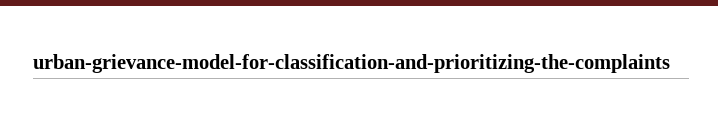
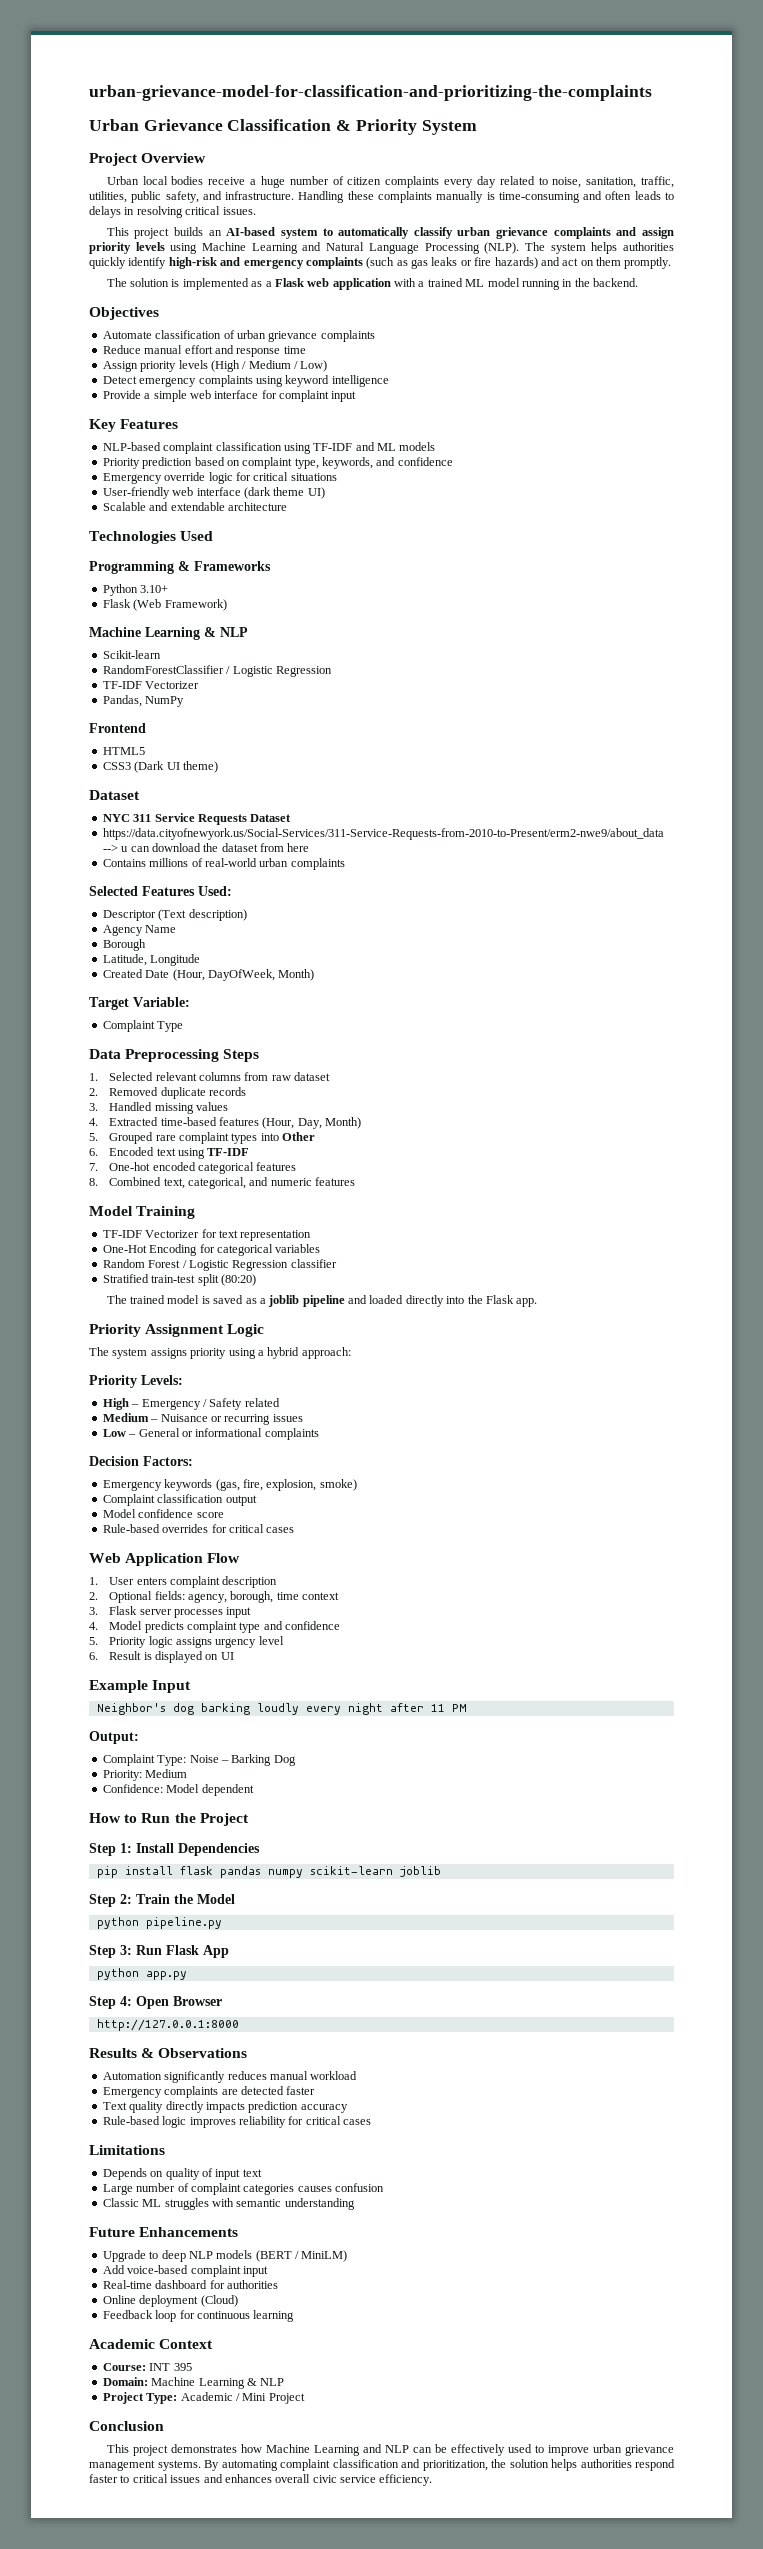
(670, 63) none -> [89,119,477,135] [89,153,207,166] [106,176,675,188] [89,191,675,203] [89,206,256,218] [106,227,674,239] [89,242,674,254] [89,257,672,269] [106,278,639,290] [89,307,159,320] [102,330,375,342] [102,345,306,357] [102,360,328,372] [102,375,389,387] [102,390,357,402] [89,419,179,432] [102,442,436,454] [102,457,453,469] [102,472,337,484] [102,487,325,499] [102,502,287,511] [89,531,214,544] [89,561,271,574] [102,584,169,596] [102,599,227,611] [89,627,248,640] [102,650,161,659] [102,665,332,677] [102,681,200,689] [102,695,185,707] [89,723,146,733] [102,747,145,755] [102,761,218,773] [89,790,140,800] [102,813,292,825] [102,828,664,840] [102,843,310,852] [102,858,345,870] [89,886,232,896] [102,909,247,921] [102,925,177,936] [102,939,146,951] [102,954,201,966] [102,969,315,981] [89,997,190,1010] [102,1020,184,1032] [89,1049,260,1062] [89,1072,331,1081] [89,1087,247,1099] [89,1102,229,1114] [89,1117,362,1129] [89,1132,316,1144] [89,1147,250,1159] [89,1162,297,1174] [89,1177,356,1189] [89,1206,196,1219] [102,1229,312,1241] [102,1244,321,1256] [102,1259,337,1271] [102,1274,256,1286] [106,1295,538,1307] [89,1324,265,1337] [89,1347,351,1359] [89,1375,183,1388] [102,1398,280,1410] [102,1413,303,1425] [102,1428,319,1440] [89,1456,193,1466] [102,1479,357,1491] [102,1494,257,1506] [102,1509,224,1518] [102,1524,295,1533] [89,1553,241,1566] [89,1576,278,1588] [89,1591,340,1603] [89,1606,252,1618] [89,1621,341,1633] [89,1636,284,1648] [89,1651,234,1663] [89,1680,192,1693] [96,1703,467,1715] [89,1731,139,1744] [102,1754,296,1766] [102,1769,188,1781] [102,1784,254,1796] [89,1813,249,1826] [89,1843,260,1856] [96,1866,441,1878] [89,1894,235,1907] [96,1917,222,1929] [89,1945,229,1958] [96,1968,187,1980] [89,1996,222,2009] [96,2019,239,2031] [89,2048,248,2058] [102,2071,358,2083] [102,2086,316,2098] [102,2101,348,2113] [102,2116,371,2128] [89,2145,165,2155] [102,2168,262,2180] [102,2183,384,2195] [102,2198,355,2210] [89,2227,239,2237] [102,2250,348,2262] [102,2265,268,2277] [102,2280,278,2289] [102,2295,238,2307] [102,2310,295,2322] [89,2339,214,2349] [102,2363,192,2371] [102,2377,285,2389] [102,2392,305,2404] [89,2421,164,2431] [106,2444,674,2456] [89,2459,675,2471] [89,2474,433,2486] // Urban Grievance Classification & Priority System // Project Overview // Urban local bodies receive a huge number of citizen complaints every day related to noise, sanitation, traffic, utilities, public safety, and infrastructure. Handling these complaints manually is time-consuming and often leads to delays in resolving critical issues. // This project builds an AI-based system to automatically classify urban grievance complaints and assign priority levels using Machine Learning and Natural Language Processing (NLP). The system helps authorities quickly identify high‑risk and emergency complaints (such as gas leaks or fire hazards) and act on them promptly. // The solution is implemented as a Flask web application with a trained ML model running in the backend. // Objectives // Automate classification of urban grievance complaints // Reduce manual effort and response time // Assign priority levels (High / Medium / Low) // Detect emergency complaints using keyword intelligence // Provide a simple web interface for complaint input // Key Features // NLP-based complaint classification using TF-IDF and ML models // Priority prediction based on complaint type, keywords, and confidence // Emergency override logic for critical situations // User-friendly web interface (dark theme UI) // Scalable and extendable architecture // Technologies Used // Programming & Frameworks // Python 3.10+ // Flask (Web Framework) // Machine Learning & NLP // Scikit-learn // RandomForestClassifier / Logistic Regression // TF-IDF Vectorizer // Pandas, NumPy // Frontend // HTML5 // CSS3 (Dark UI theme) // Dataset // NYC 311 Service Requests Dataset // https://data.cityofnewyork.us/Social-Services/311-Service-Requests-from-2010-to-Present/erm2-nwe9/about_data --> u can download the dataset from here // Contains millions of real-world urban complaints // Selected Features Used: // Descriptor (Text description) // Agency Name // Borough // Latitude, Longitude // Created Date (Hour, DayOfWeek, Month) // Target Variable: // Complaint Type // Data Preprocessing Steps // 1. Selected relevant columns from raw dataset // 2. Removed duplicate records // 3. Handled missing values // 4. Extracted time-based features (Hour, Day, Month) // 5. Grouped rare complaint types into Other // 6. Encoded text using TF-IDF // 7. One-hot encoded categorical features // 8. Combined text, categorical, and numeric features // Model Training // TF-IDF Vectorizer for text representation // One-Hot Encoding for categorical variables // Random Forest / Logistic Regression classifier // Stratified train-test split (80:20) // The trained model is saved as a joblib pipeline and loaded directly into the Flask app. // Priority Assignment Logic // The system assigns priority using a hybrid approach: // Priority Levels: // High – Emergency / Safety related // Medium – Nuisance or recurring issues // Low – General or informational complaints // Decision Factors: // Emergency keywords (gas, fire, explosion, smoke) // Complaint classification output // Model confidence score // Rule-based overrides for critical cases // Web Application Flow // 1. User enters complaint description // 2. Optional fields: agency, borough, time context // 3. Flask server processes input // 4. Model predicts complaint type and confidence // 5. Priority logic assigns urgency level // 6. Result is displayed on UI // Example Input // Neighbor's dog barking loudly every night after 11 PM // Output: // Complaint Type: Noise – Barking Dog // Priority: Medium // Confidence: Model dependent // How to Run the Project // Step 1: Install Dependencies // pip install flask pandas numpy scikit-learn joblib // Step 2: Train the Model // python pipeline.py // Step 3: Run Flask App // python app.py // Step 4: Open Browser // http://127.0.0.1:8000 // Results & Observations // Automation significantly reduces manual workload // Emergency complaints are detected faster // Text quality directly impacts prediction accuracy // Rule-based logic improves reliability for critical cases // Limitations // Depends on quality of input text // Large number of complaint categories causes confusion // Classic ML struggles with semantic understanding // Future Enhancements // Upgrade to deep NLP models (BERT / MiniLM) // Add voice-based complaint input // Real-time dashboard for authorities // Online deployment (Cloud) // Feedback loop for continuous learning // Academic Context // Course: INT 395 // Domain: Machine Learning & NLP // Project Type: Academic / Mini Project // Conclusion // This project demonstrates how Machine Learning and NLP can be effectively used to improve urban grievance management systems. By automating complaint classification and prioritization, the solution helps authorities respond faster to critical issues and enhances overall civic service efficiency.

